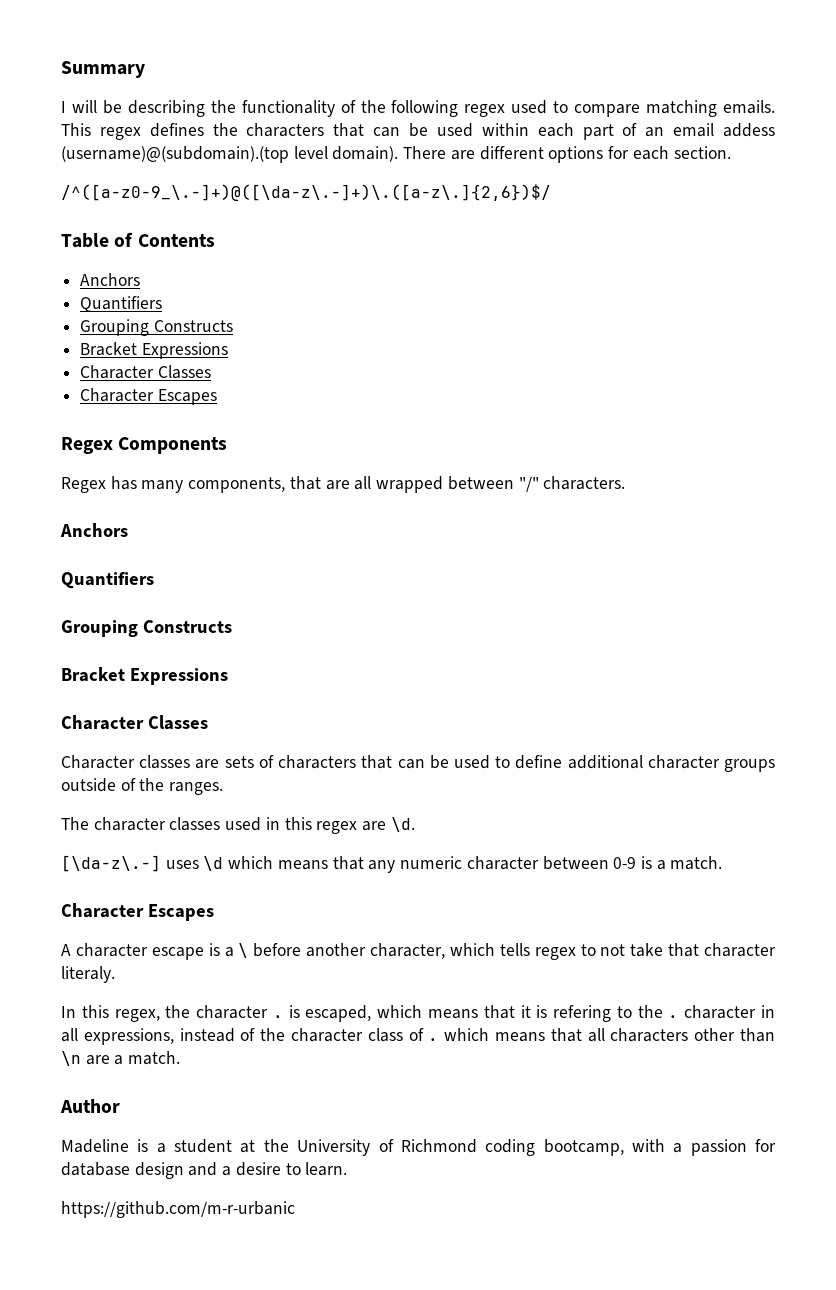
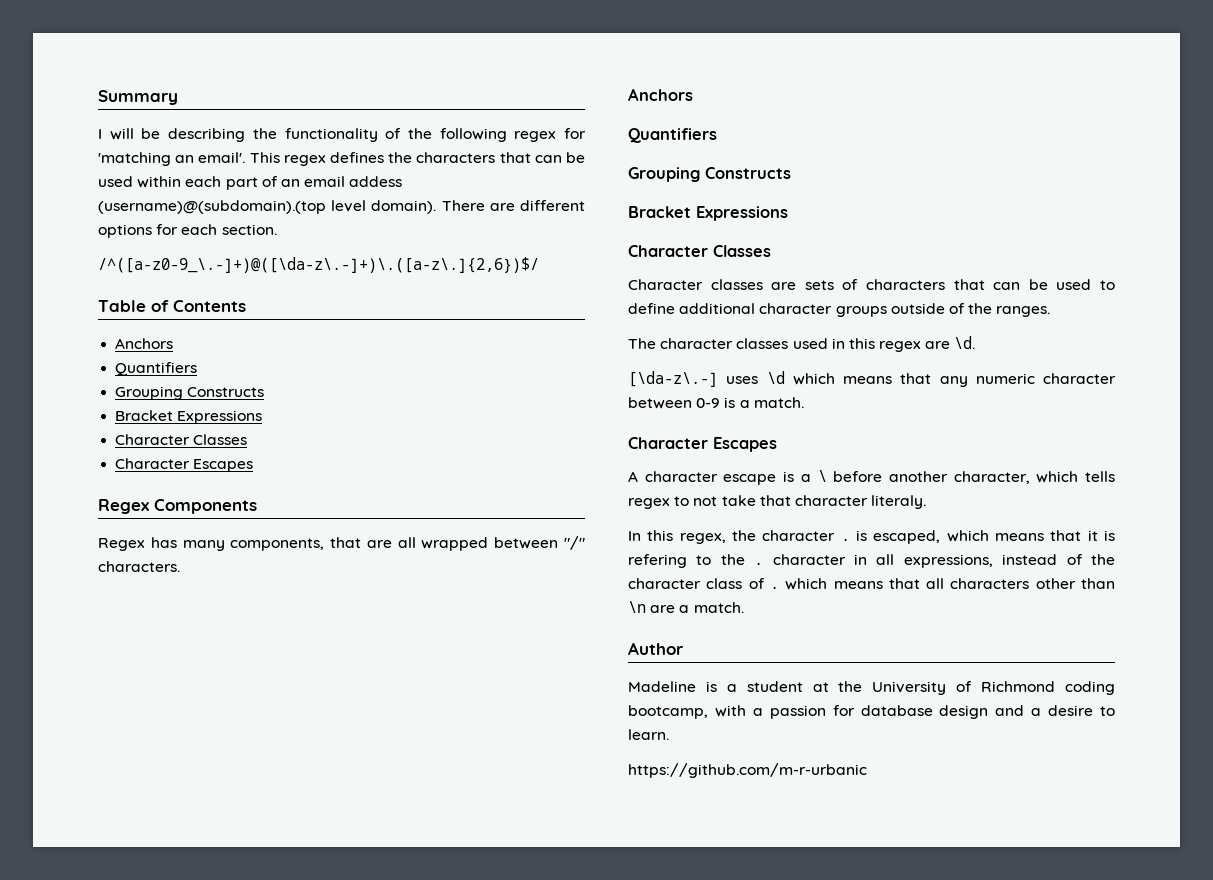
[511,100,776,117] used to compare matching emails. -> [564,128,586,139] [98,152,246,166] for 'matching an email'.

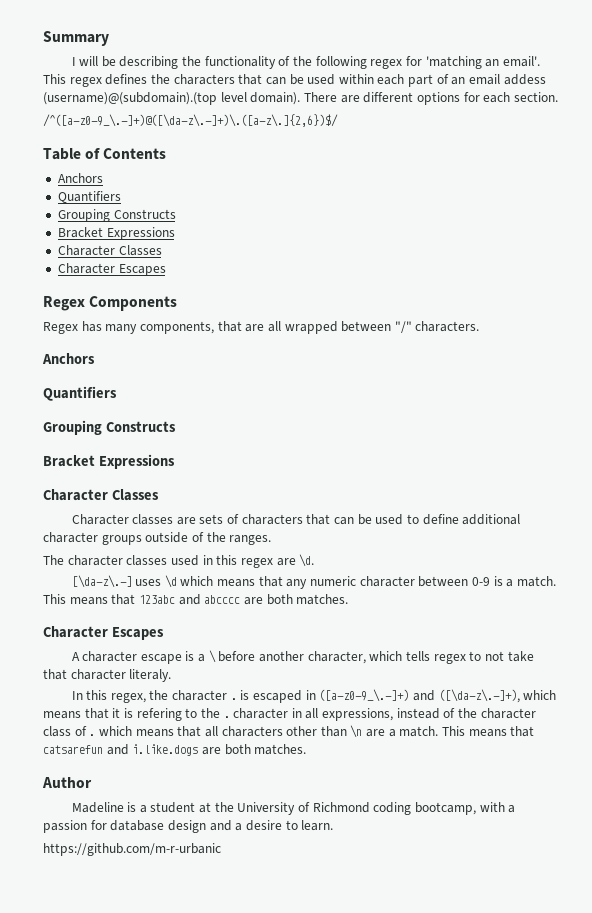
(804, 402) none -> [43,594,349,605] This means that 123abc and abcccc are both matches.
[873,530,941,544] escaped, -> [253,689,520,703] escaped in ([a-z0-9_\.-]+) and ([\da-z\.-]+),
(744, 607) none -> [442,726,535,737] [43,744,307,756] This means that catsarefun and i.like.dogs are both matches.

